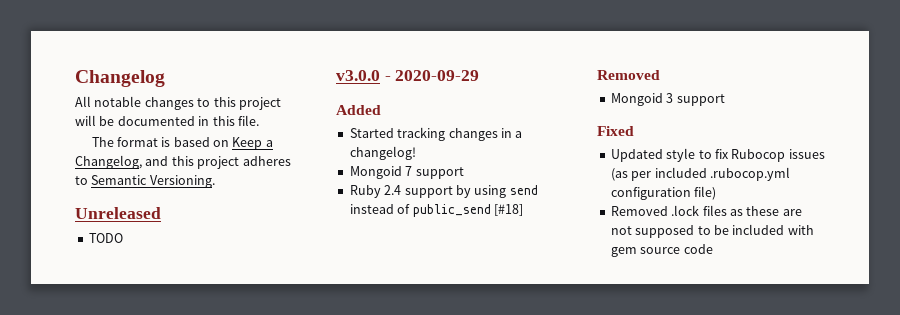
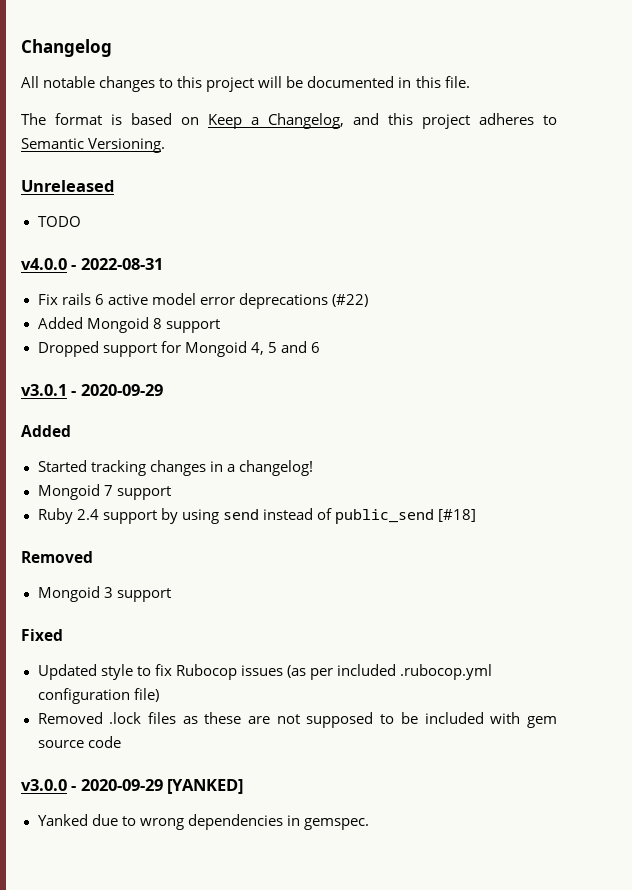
[336,70,380,81] v3.0.0 -> [21,258,163,270] [37,293,368,309] [37,317,220,333] [37,341,320,357] [21,384,67,396] v4.0.0 - 2022-08-31 // Fix rails 6 active model error deprecations (#22) // Added Mongoid 8 support // Dropped support for Mongoid 4, 5 and 6 // v3.0.1
(713, 249) none -> [21,779,244,794] [37,814,369,830] // v3.0.0 - 2020-09-29 [YANKED] // Yanked due to wrong dependencies in gemspec.

